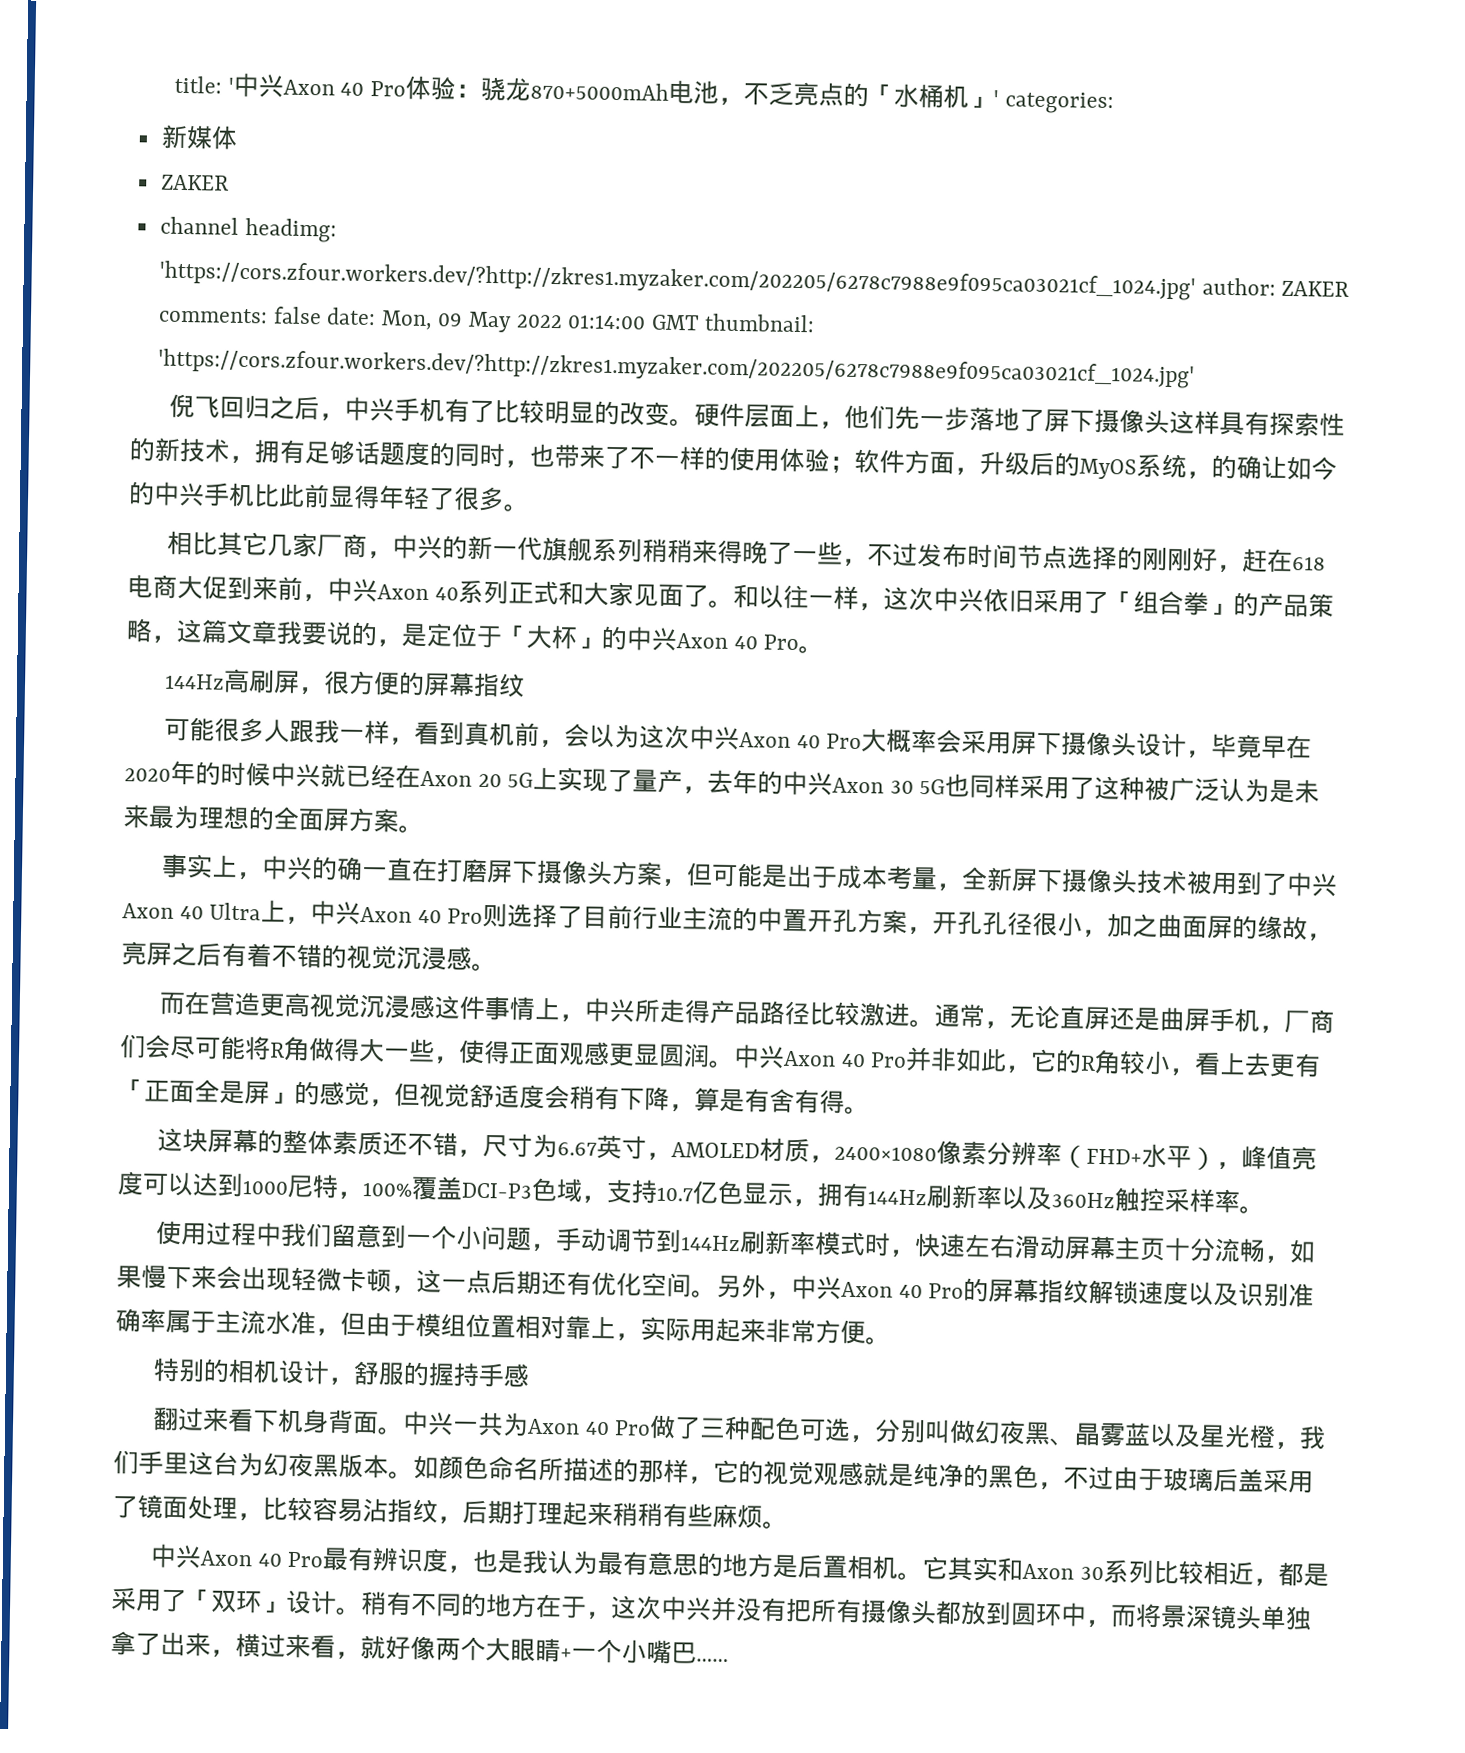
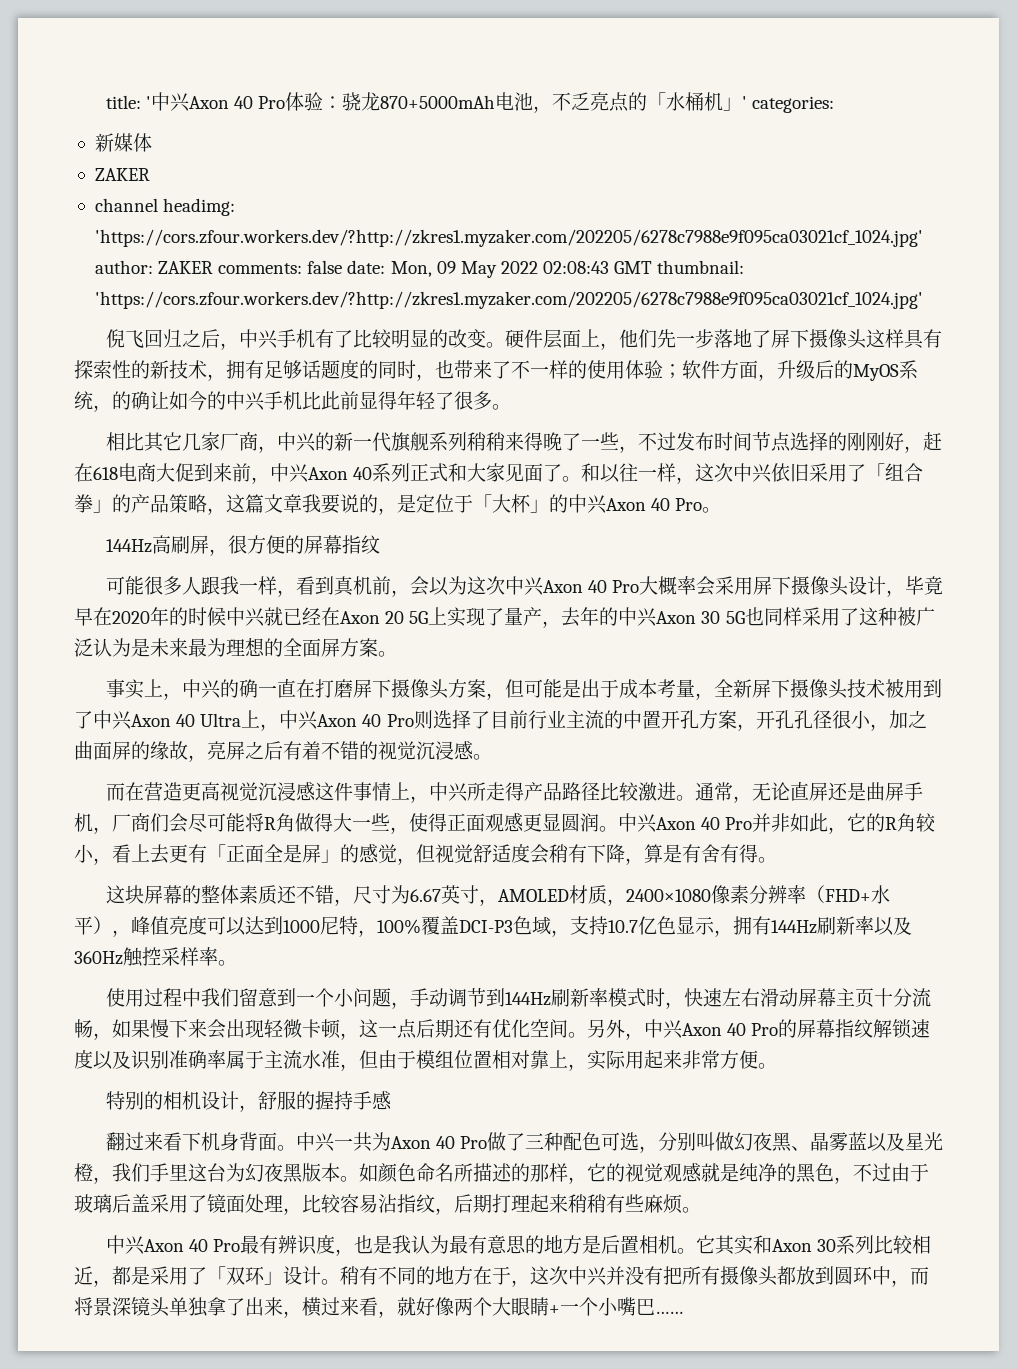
[567,314,647,330] 01:14:00 -> [543,261,610,274] 02:08:43

